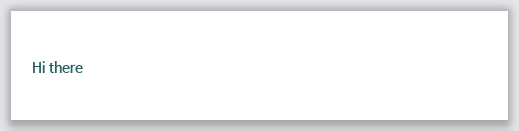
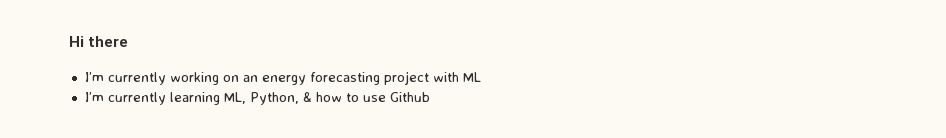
(83, 67) none -> [84,71,481,85] [84,92,430,105] // I’m currently working on an energy forecasting project with ML // I’m currently learning ML, Python, & how to use Github

